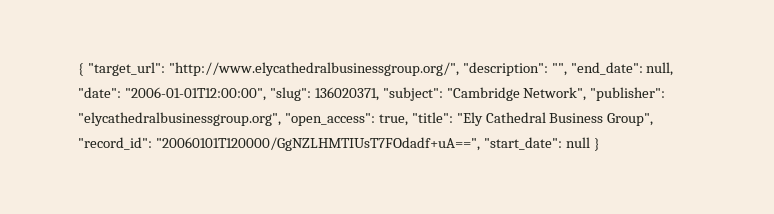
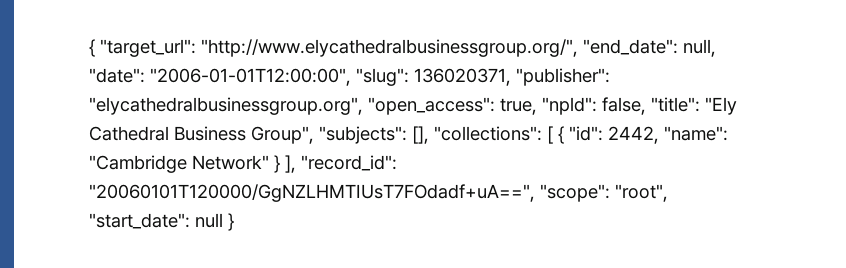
[462,62,567,76] "description": "", -> (578, 48) none
[382,87,587,101] "subject": "Cambridge Network", -> (511, 77) none
(408, 120) none -> [542,97,646,115] "npld": false,
[78,137,480,151] "record_id": "20060101T120000/GgNZLHMTIUsT7FOdadf+uA==", -> [319,126,728,144] [89,155,397,173] [89,184,668,202] "subjects": [], "collections": [ { "id": 2442, "name": "Cambridge Network" } ], "record_id": "20060101T120000/GgNZLHMTIUsT7FOdadf+uA==", "scope": "root",

